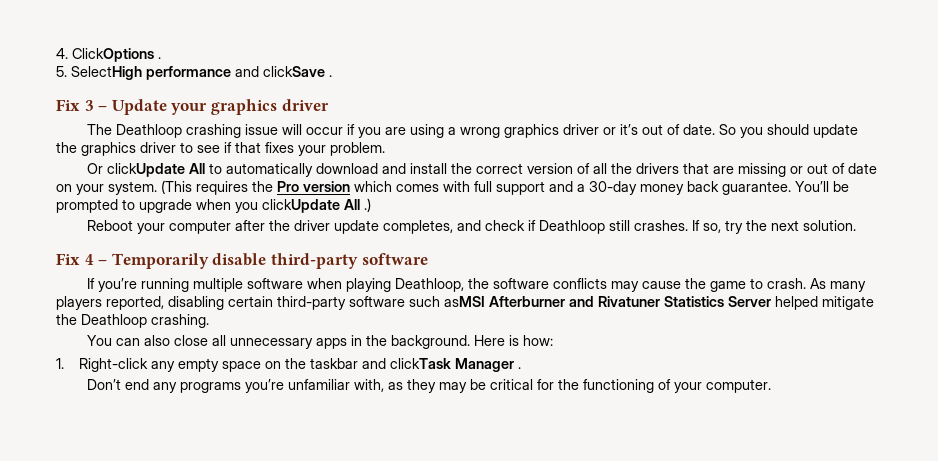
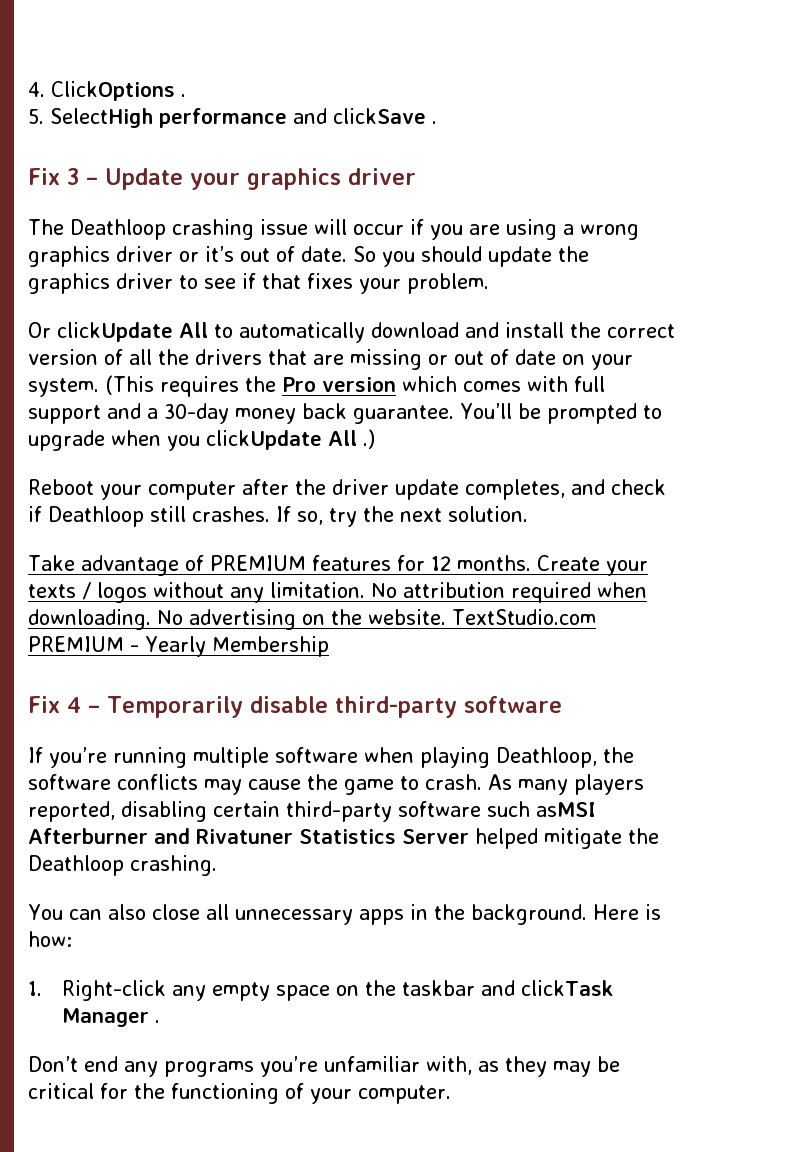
(856, 225) none -> [28,555,648,576] [28,582,647,603] [28,609,596,630] [28,636,329,657] // Take advantage of PREMIUM features for 12 months. Create your texts / logos without any limitation. No attribution required when downloading. No advertising on the website. TextStudio.com PREMIUM - Yearly Membership

